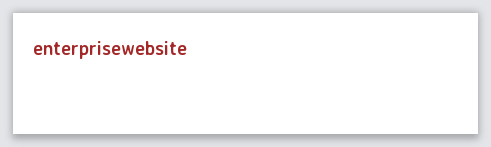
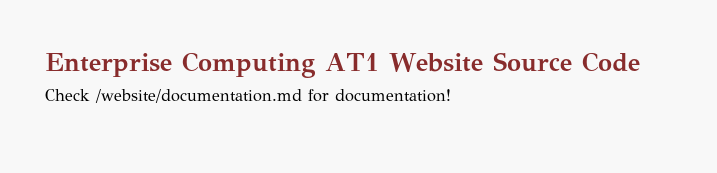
[33,41,187,59] enterprisewebsite -> [45,52,640,78] [45,89,451,103] Enterprise Computing AT1 Website Source Code // Check /website/documentation.md for documentation!

